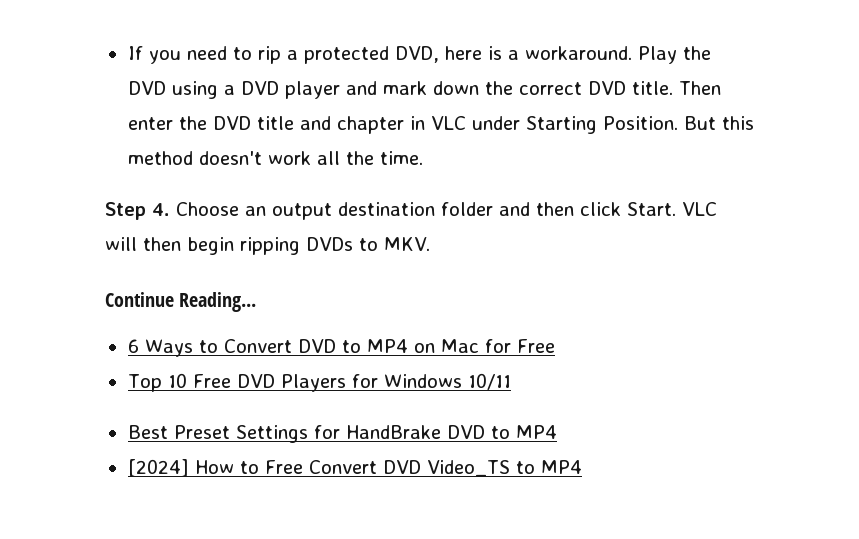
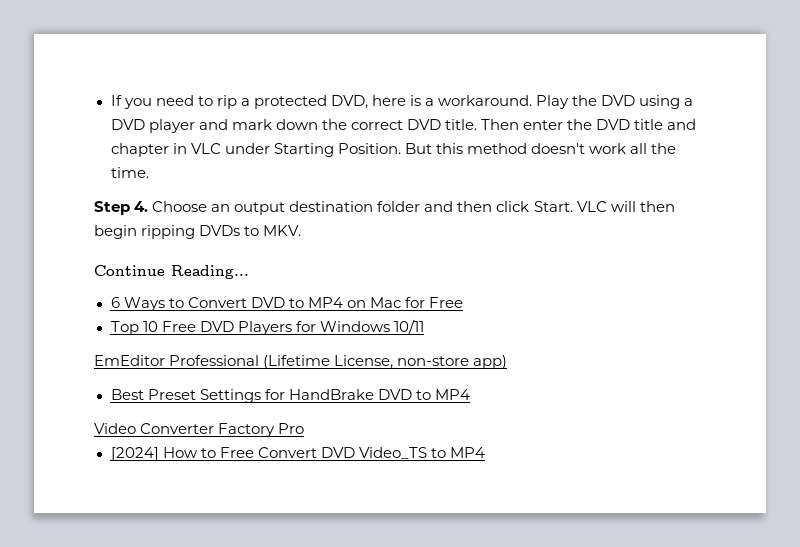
(511, 381) none -> [94,355,508,369] // EmEditor Professional (Lifetime License, non-store app)
(557, 432) none -> [94,423,305,437] // Video Converter Factory Pro

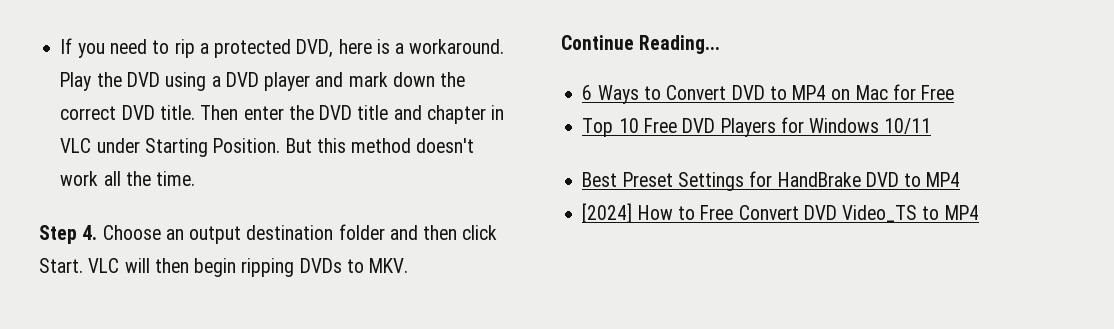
[94,355,508,369] // EmEditor Professional (Lifetime License, non-store app) -> (932, 126) none
[94,423,305,437] // Video Converter Factory Pro -> (961, 179) none

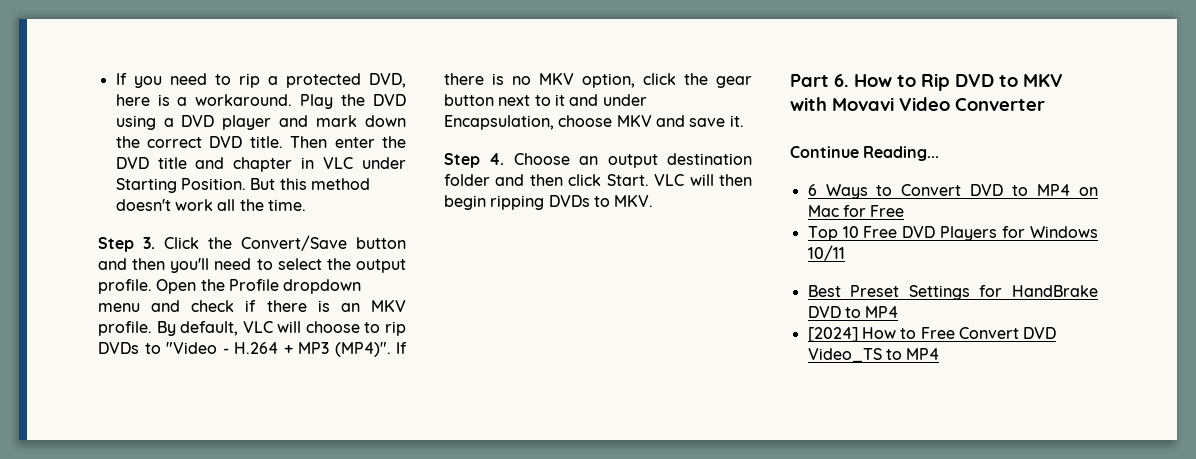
(196, 178) none -> [98,235,406,252] [98,258,406,273] [98,279,362,294] [98,300,406,312] [98,321,406,336] [98,342,407,357] [444,73,752,88] [444,94,647,106] [444,115,744,130] // Step 3. Click the Convert/Save button and then you'll need to select the output profile. Open the Profile dropdown menu and check if there is an MKV profile. By default, VLC will choose to rip DVDs to "Video - H.264 + MP3 (MP4)". If there is no MKV option, click the gear button next to it and under Encapsulation, choose MKV and save it.
(409, 265) none -> [790,73,1063,91] [790,97,1045,111] // Part 6. How to Rip DVD to MKV with Movavi Video Converter

